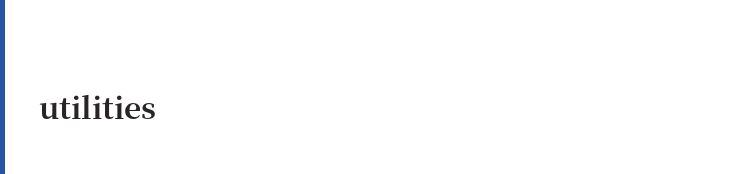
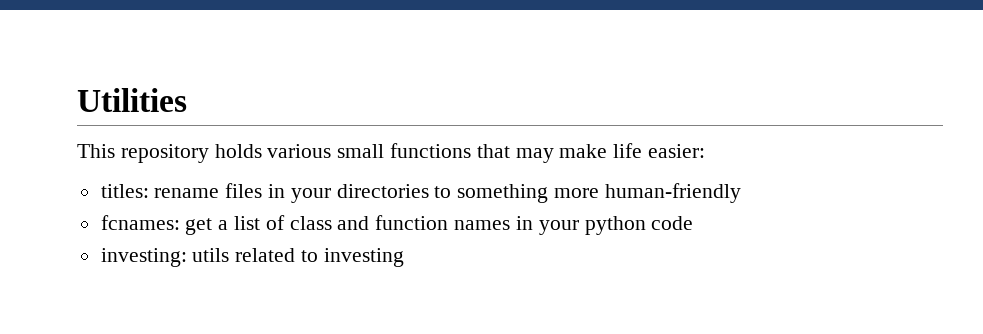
[39,94,156,119] utilities -> [77,88,187,112] [77,143,706,163] [100,183,741,203] [100,215,694,235] [100,248,404,267] Utilities // This repository holds various small functions that may make life easier: // titles: rename files in your directories to something more human-friendly // fcnames: get a list of class and function names in your python code // investing: utils related to investing

